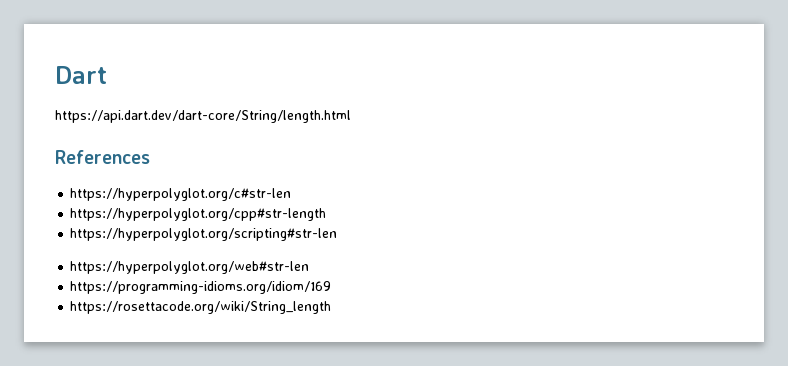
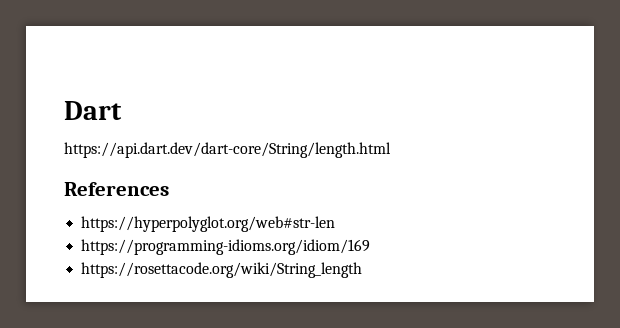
[70,188,292,201] [70,208,327,221] [70,228,338,241] // https://hyperpolyglot.org/c#str-len // https://hyperpolyglot.org/cpp#str-length // https://hyperpolyglot.org/scripting#str-len -> (169, 189) none

